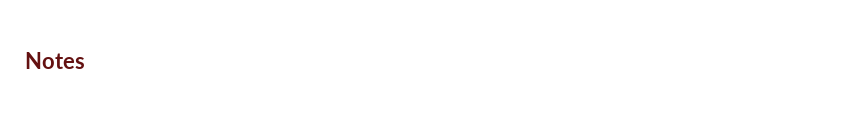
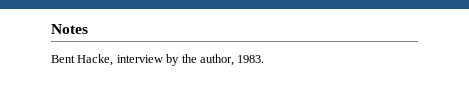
(85, 60) none -> [51,54,265,66] // Bent Hacke, interview by the author, 1983.

